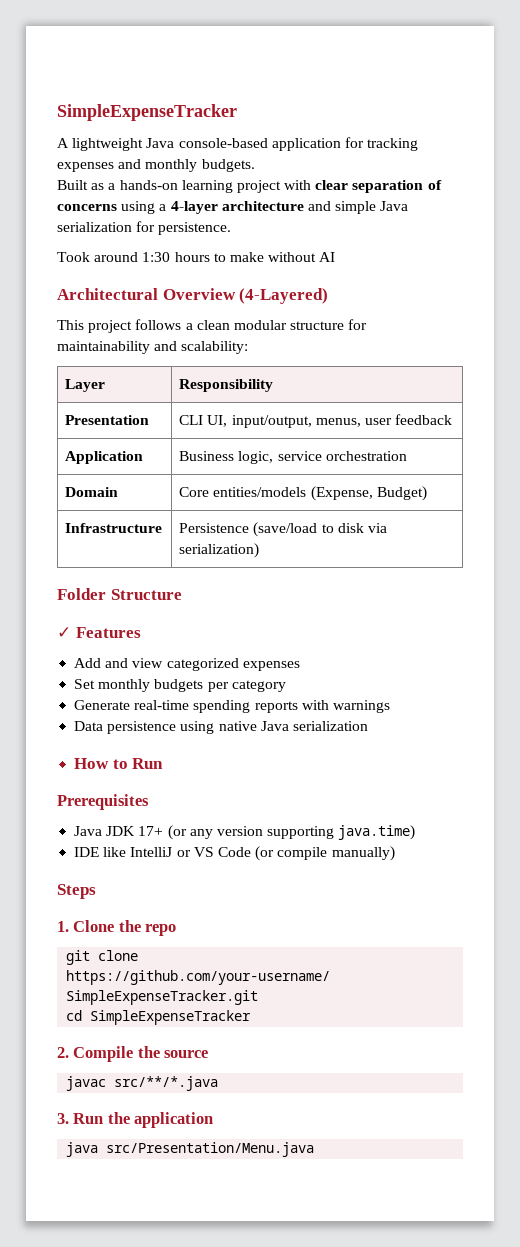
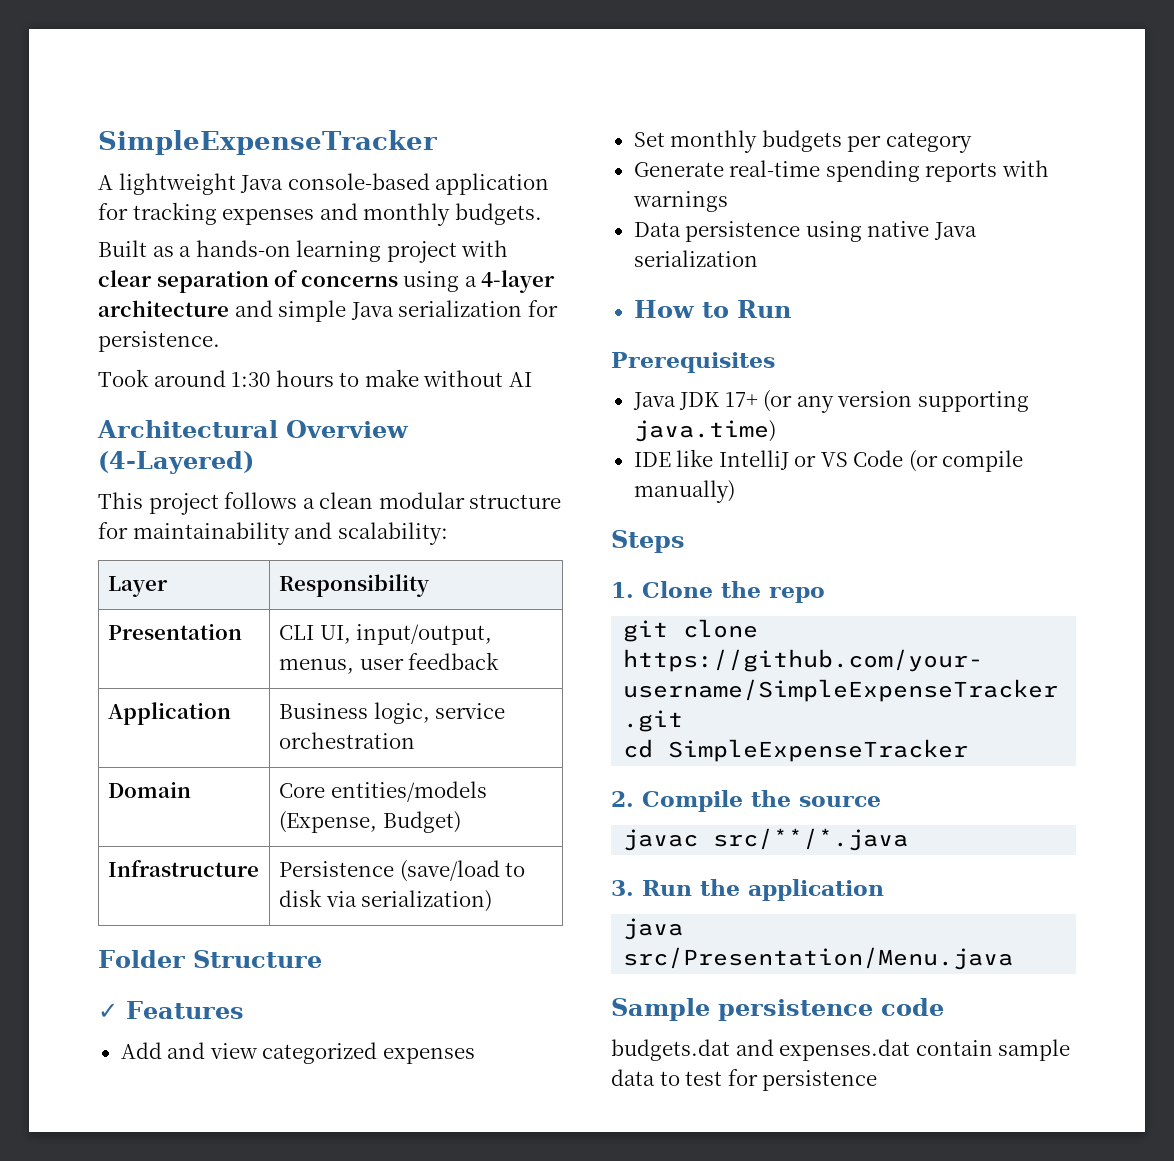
(315, 1149) none -> [611,998,944,1021] [611,1039,1071,1061] [611,1069,878,1091] // Sample persistence code // budgets.dat and expenses.dat contain sample data to test for persistence

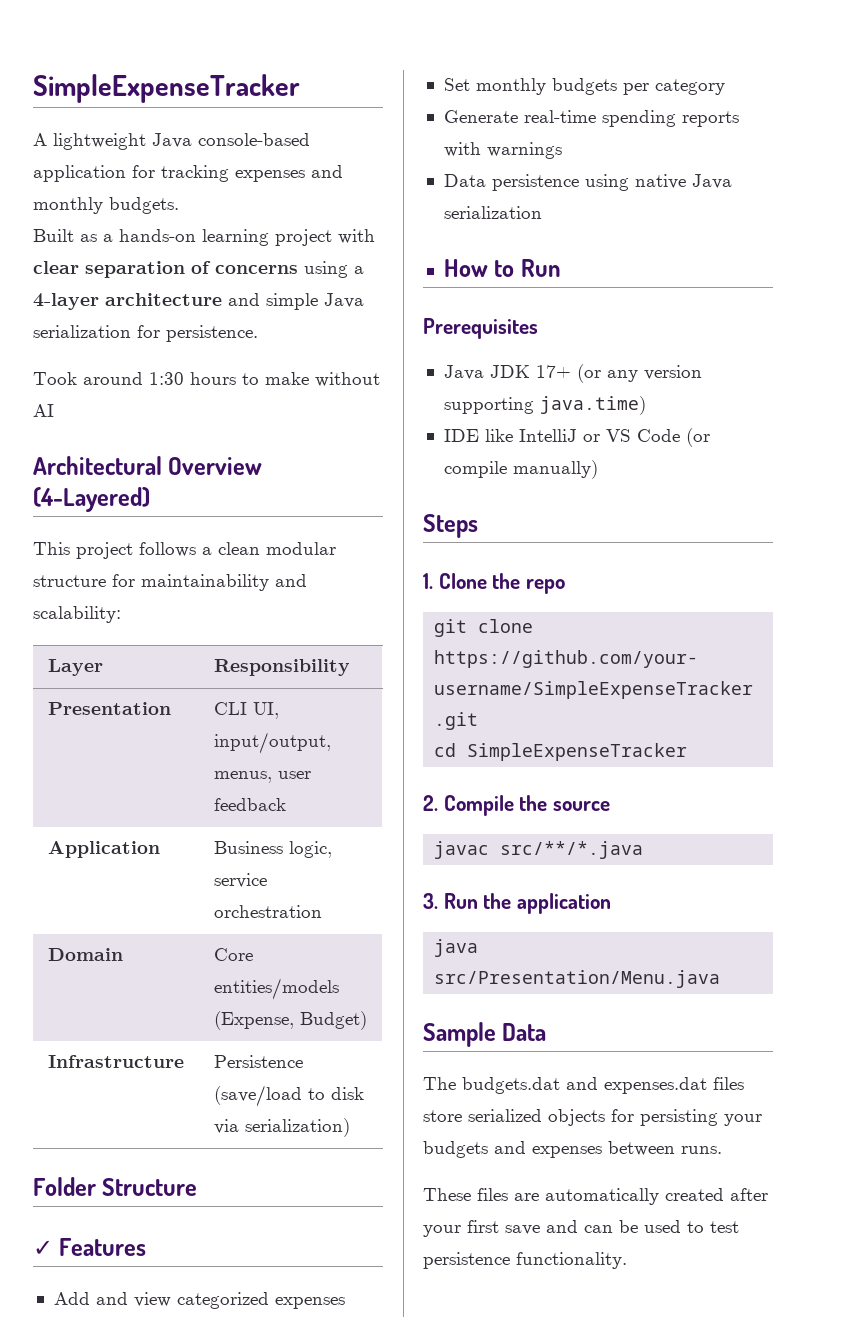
[718,998,944,1021] persistence code // -> [502,1023,547,1041] [423,1077,456,1090] Data // The
[915,1039,1071,1061] [611,1069,878,1091] contain sample data to test for persistence -> [713,1077,744,1090] [423,1109,762,1126] [423,1141,722,1158] [423,1188,768,1205] [423,1220,739,1237] [423,1252,627,1269] files store serialized objects for persisting your budgets and expenses between runs. // These files are automatically created after your first save and can be used to test persistence functionality.

